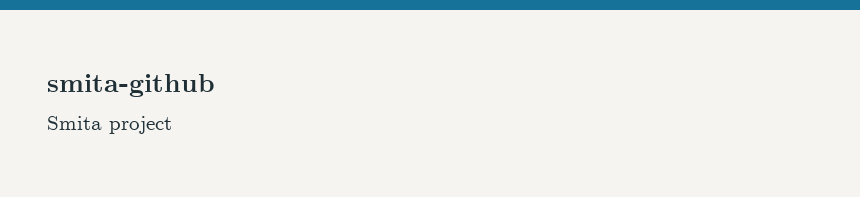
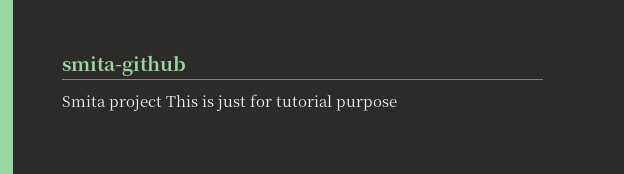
(172, 125) none -> [166,94,398,111] This is just for tutorial purpose

